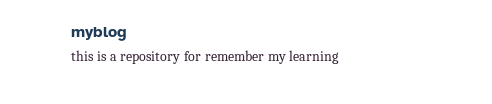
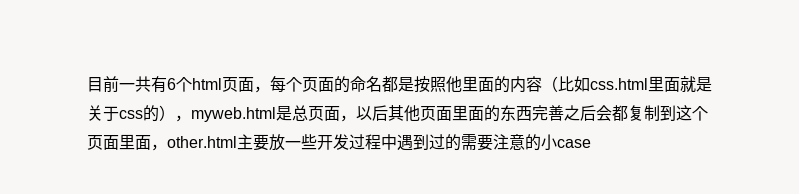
[71,27,127,41] [71,50,340,64] myblog // this is a repository for remember my learning -> [87,76,712,93] [87,105,708,122] [87,134,591,151] 目前一共有6个html页面，每个页面的命名都是按照他里面的内容（比如css.html里面就是关于css的），myweb.html是总页面，以后其他页面里面的东西完善之后会都复制到这个页面里面，other.html主要放一些开发过程中遇到过的需要注意的小case

